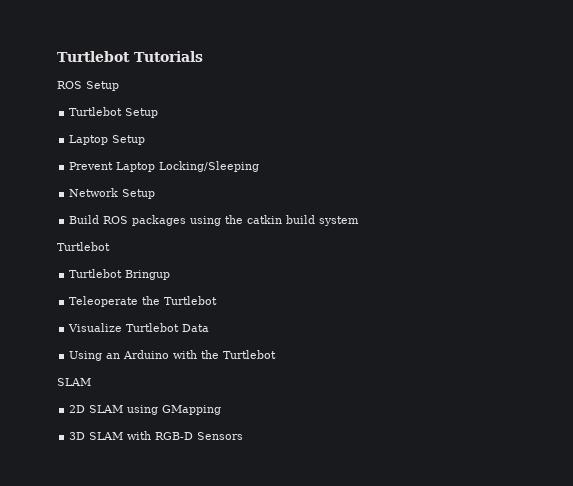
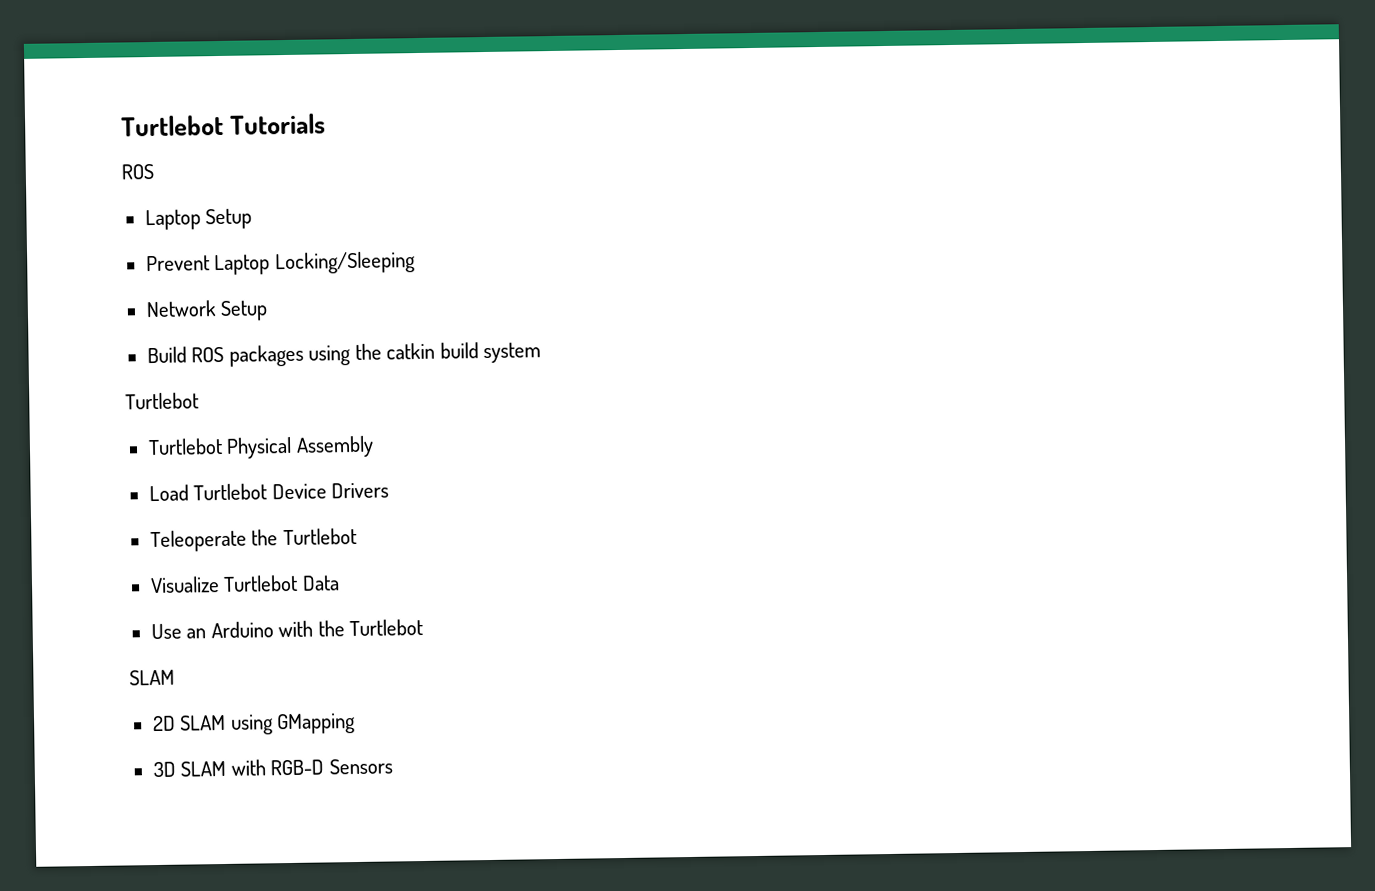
[86,81,119,91] [69,107,159,118] Setup // Turtlebot Setup -> (154, 171) none
[125,270,171,280] Bringup -> [226,435,374,459] [148,482,390,502] Physical Assembly // Load Turtlebot Device Drivers
[69,351,103,361] Using -> [150,623,182,640] Use

